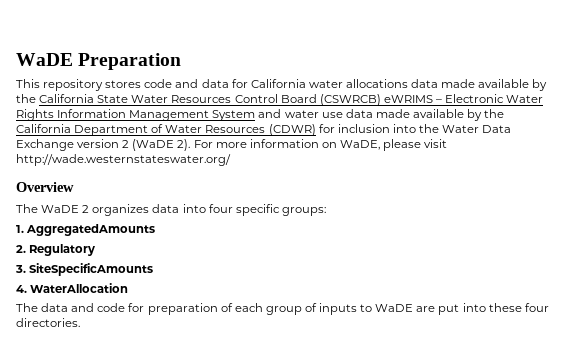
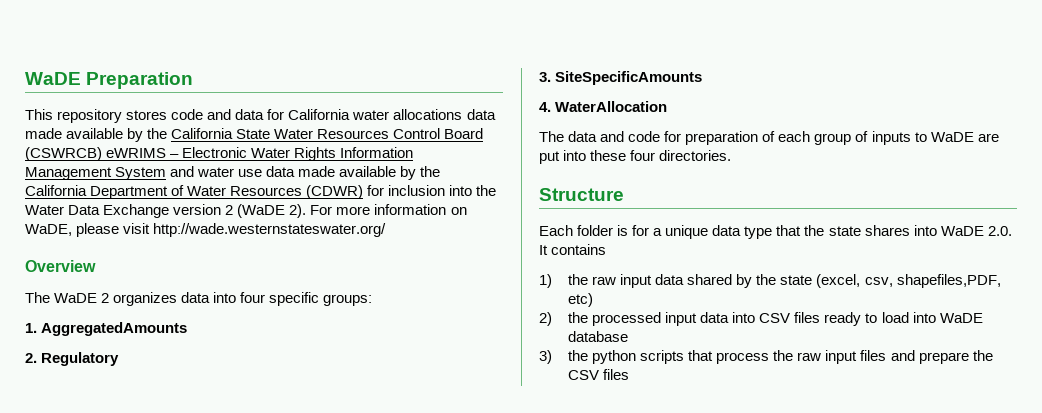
(80, 322) none -> [539,188,624,201] [539,225,1012,239] [539,244,607,255] [539,274,1001,288] [568,293,594,307] [539,312,983,326] [568,331,629,342] [539,350,993,364] [568,369,630,380] // Structure // Each folder is for a unique data type that the state shares into WaDE 2.0. It contains // 1) the raw input data shared by the state (excel, csv, shapefiles,PDF, etc) // 2) the processed input data into CSV files ready to load into WaDE database // 3) the python scripts that process the raw input files and prepare the CSV files

